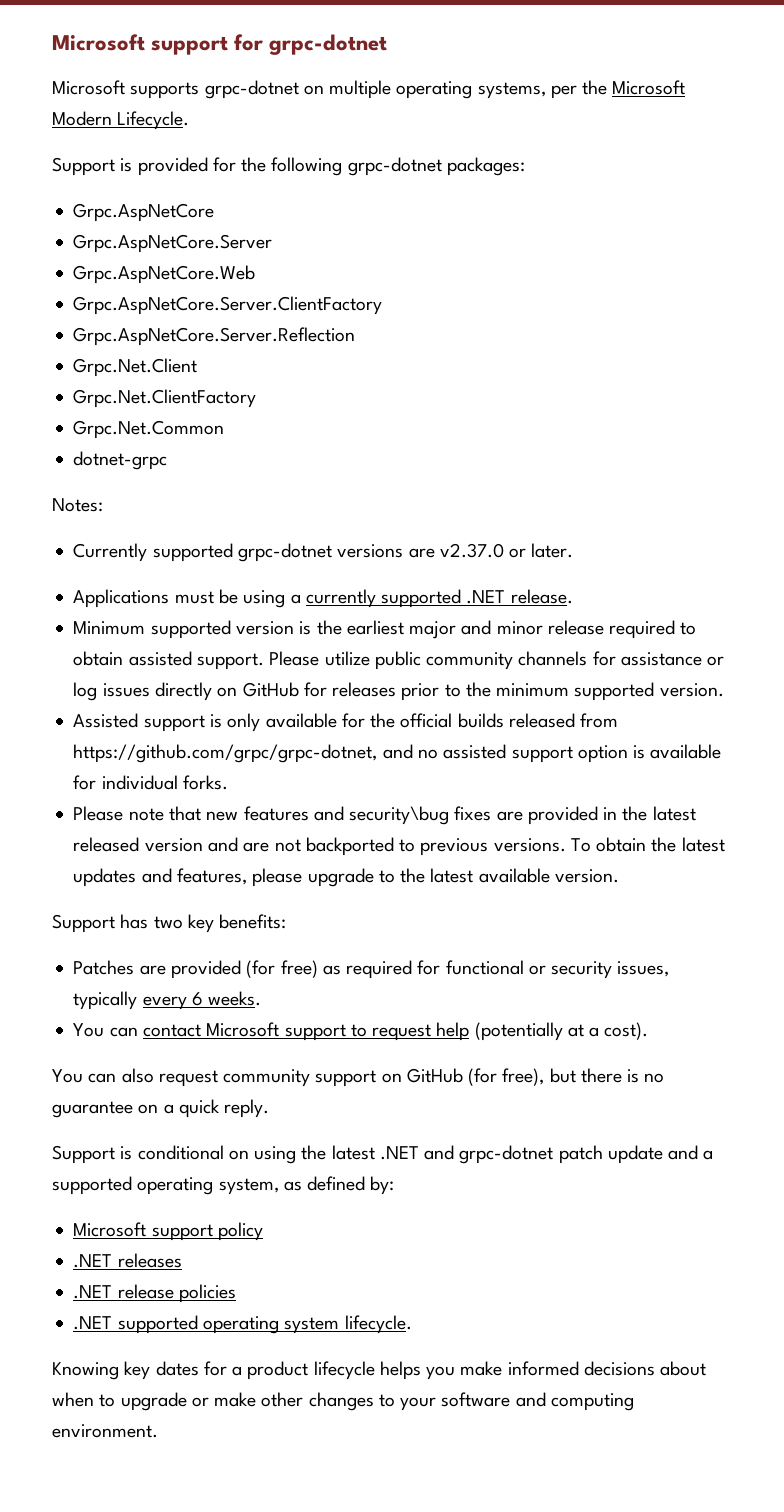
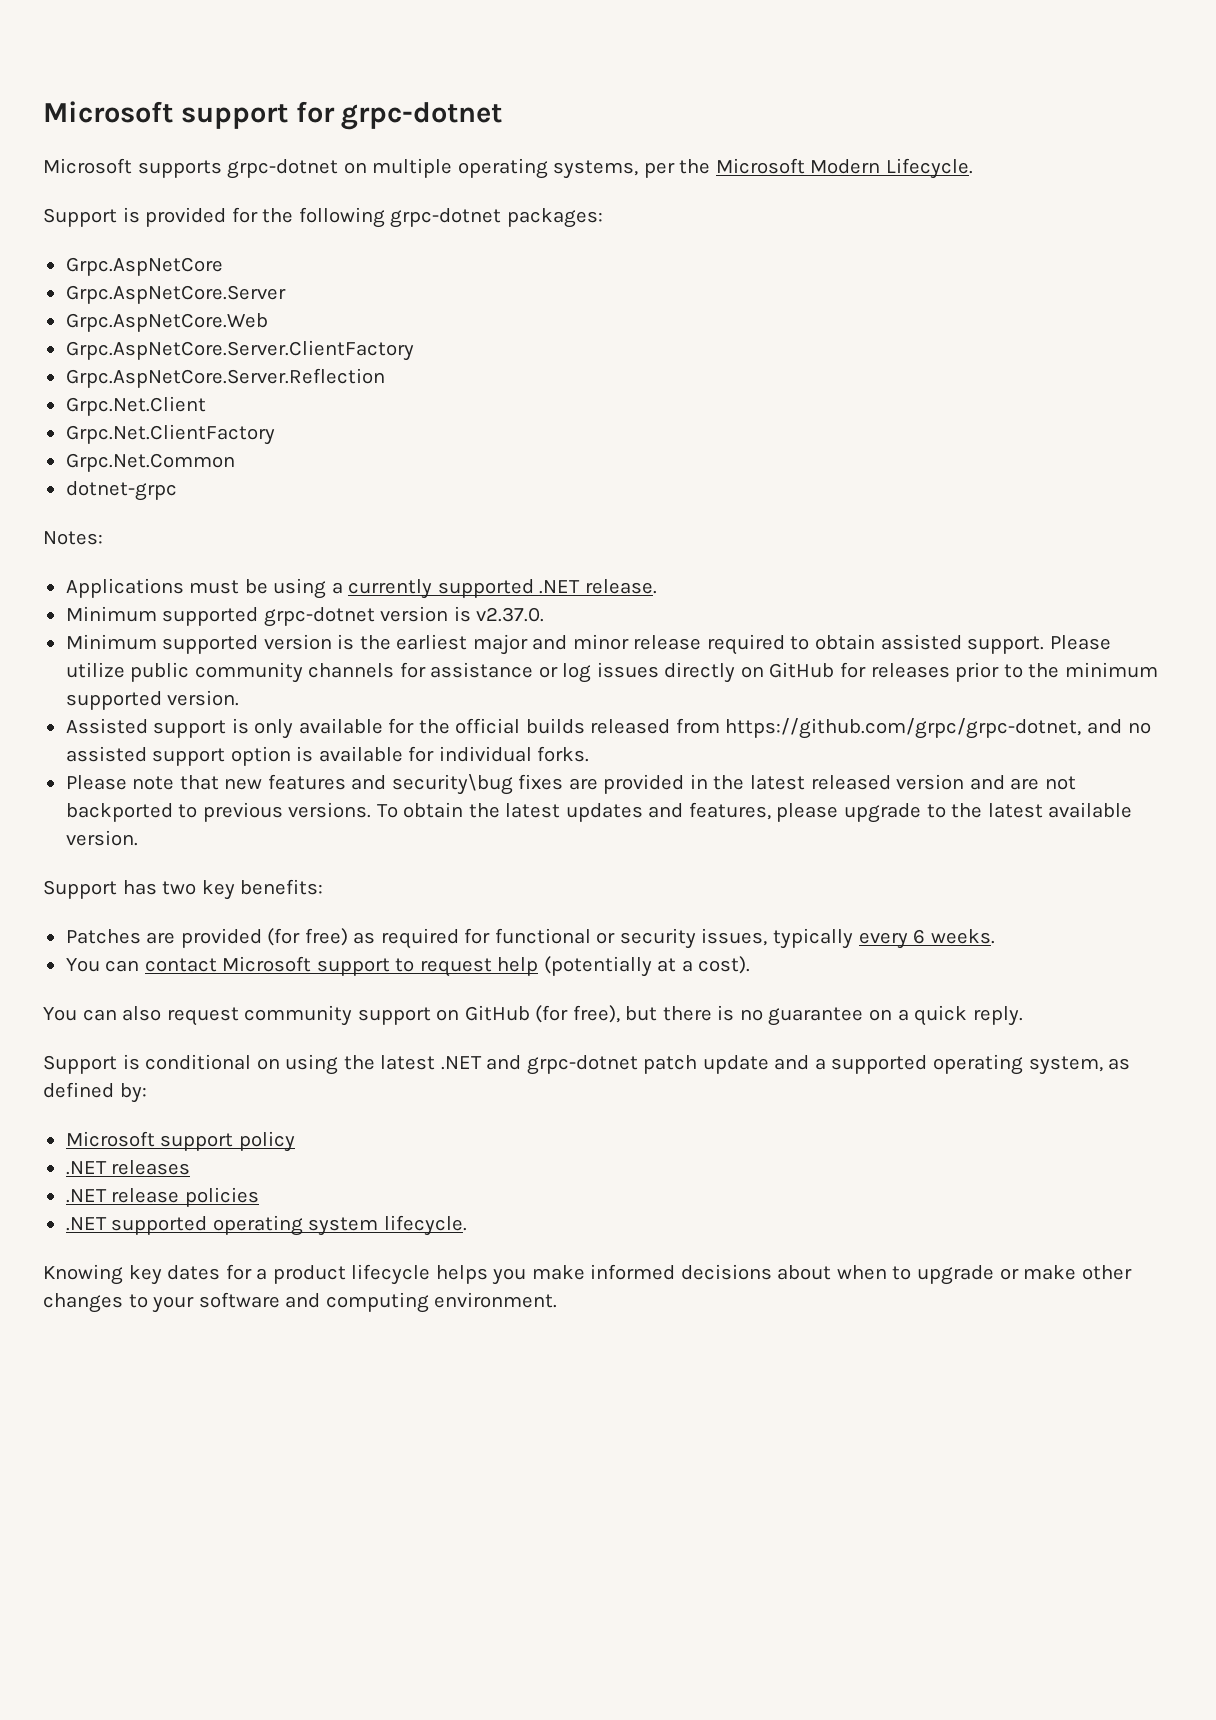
[73,543,574,562] // Currently supported grpc-dotnet versions are v2.37.0 or later. -> (103, 538) none
(573, 596) none -> [65,606,545,627] // Minimum supported grpc-dotnet version is v2.37.0.

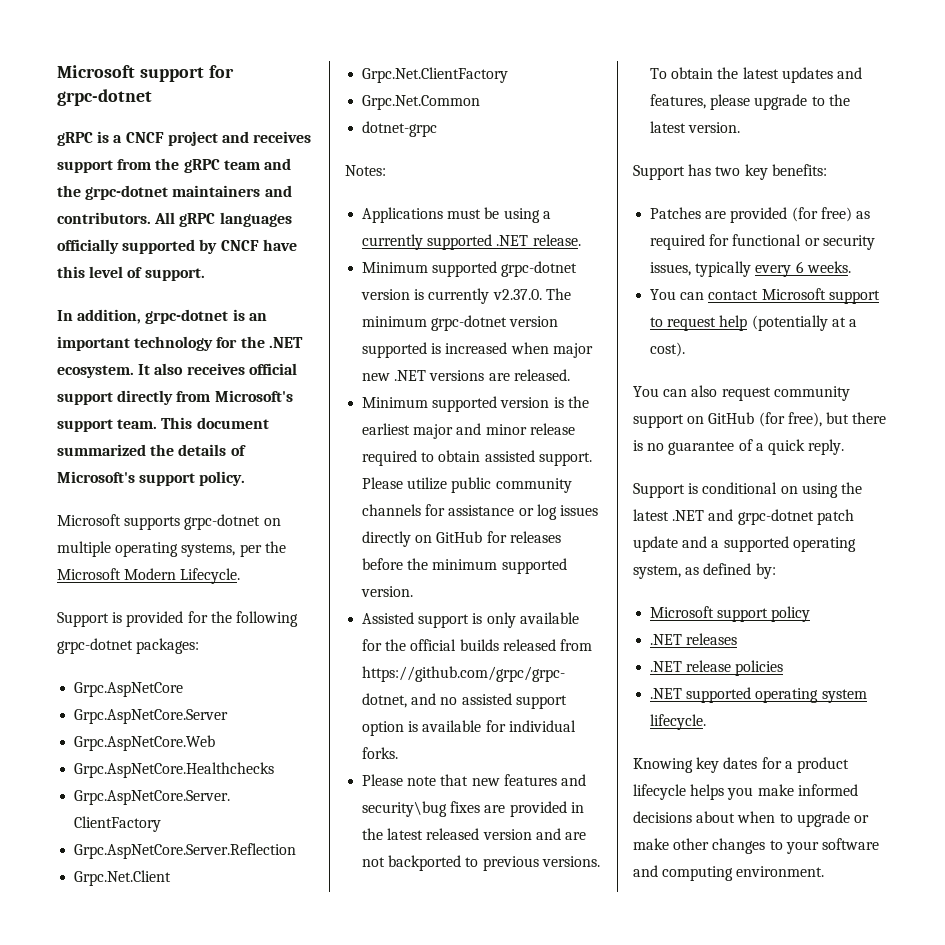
(503, 116) none -> [57,131,312,146] [57,158,291,173] [57,185,292,200] [57,212,292,227] [57,239,297,254] [57,266,205,281] [57,309,267,324] [57,336,303,351] [57,363,297,378] [57,390,293,405] [57,417,269,432] [57,444,246,456] [57,471,246,486] // gRPC is a CNCF project and receives support from the gRPC team and the grpc-dotnet maintainers and contributors. All gRPC languages officially supported by CNCF have this level of support. // In addition, grpc-dotnet is an important technology for the .NET ecosystem. It also receives official support directly from Microsoft's support team. This document summarized the details of Microsoft's support policy.
(268, 322) none -> [74,762,275,778] // Grpc.AspNetCore.Healthchecks
(471, 614) none -> [428,288,490,304] currently
(545, 614) none -> [545,288,571,300] [362,315,559,331] [362,342,593,358] [362,369,570,381] The minimum grpc-dotnet version supported is increased when major new .NET versions are released.
[955,662,1023,682] prior to -> [362,558,404,570] before
[1048,802,1133,818] available -> (687, 127) none
[869,1009,893,1021] on -> [738,439,753,451] of

